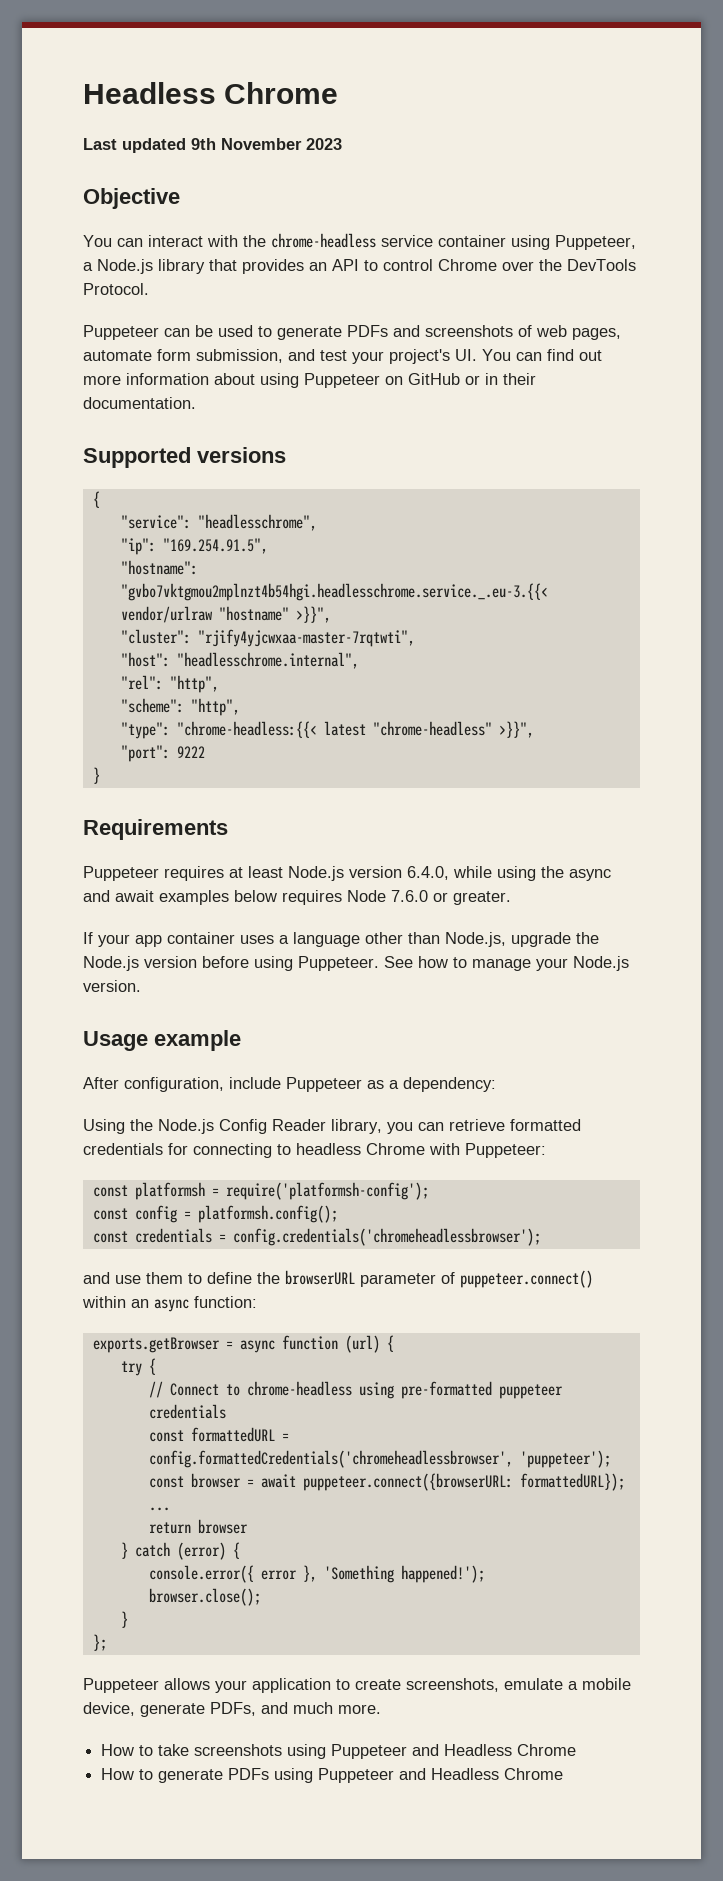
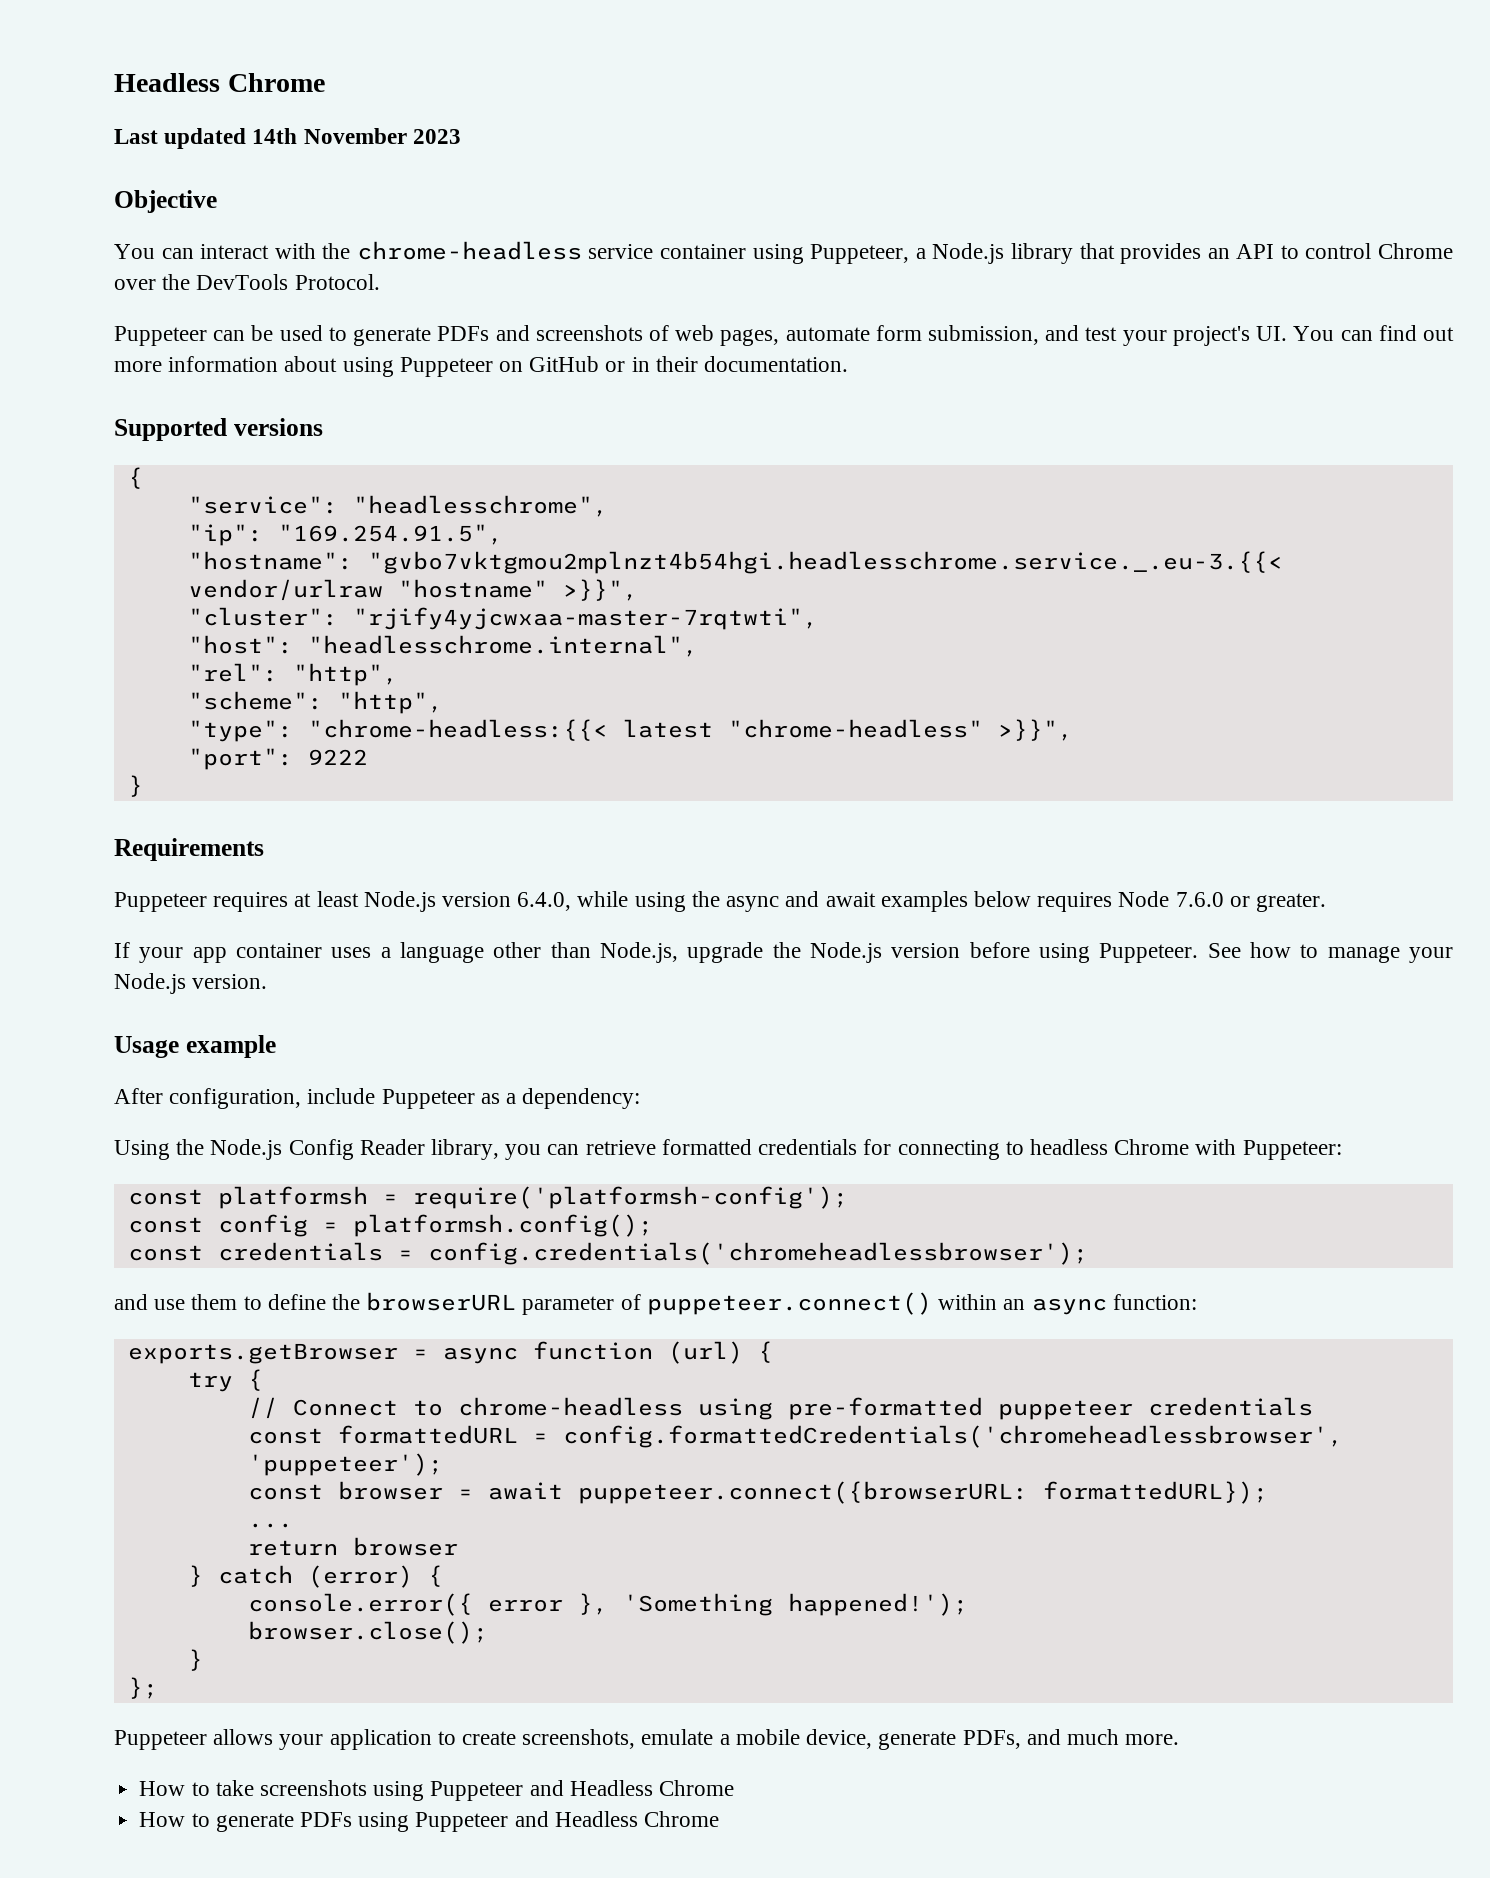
[191,138,216,150] 9th -> [252,128,298,144] 14th

